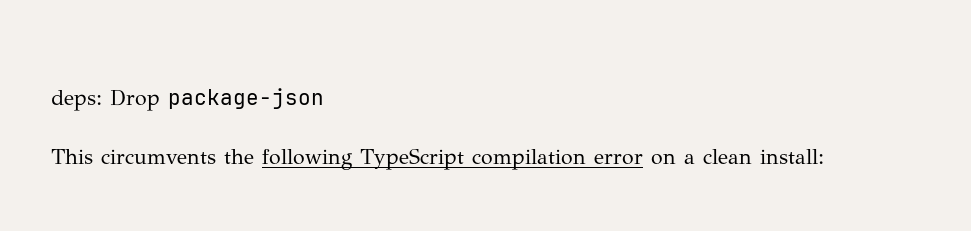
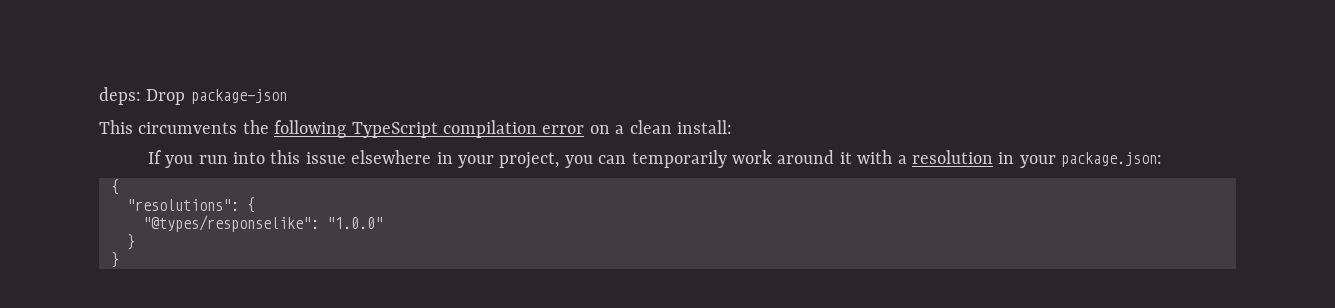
(824, 156) none -> [147,150,1163,169] [111,179,119,195] [127,197,255,213] [143,215,383,232] [127,234,135,250] [111,252,119,268] // If you run into this issue elsewhere in your project, you can temporarily work around it with a resolution in your package.json: // { // "resolutions": { // "@types/responselike": "1.0.0" // } // }

